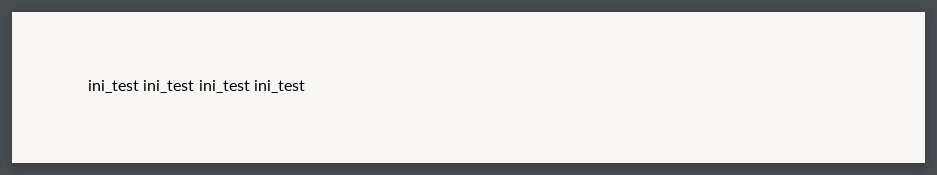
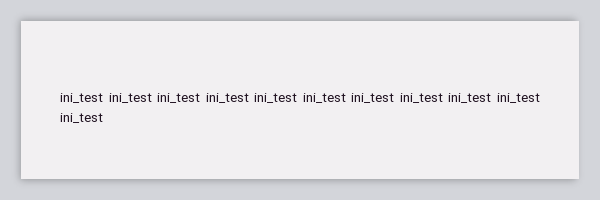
[88,80,305,93] ini_test ini_test ini_test ini_test -> [60,93,540,103] [60,113,103,123] ini_test ini_test ini_test ini_test ini_test ini_test ini_test ini_test ini_test ini_test ini_test

